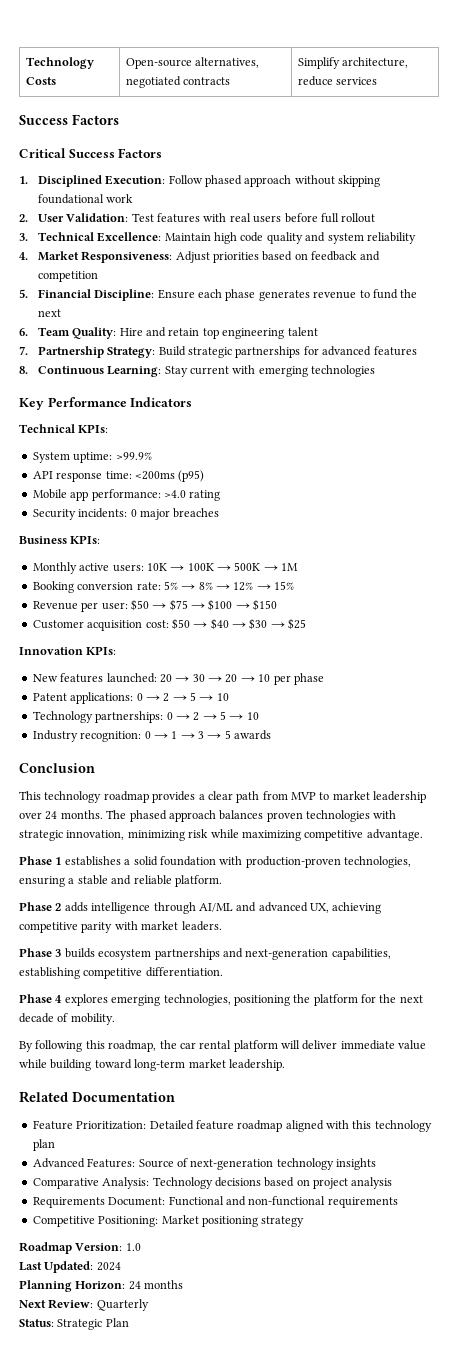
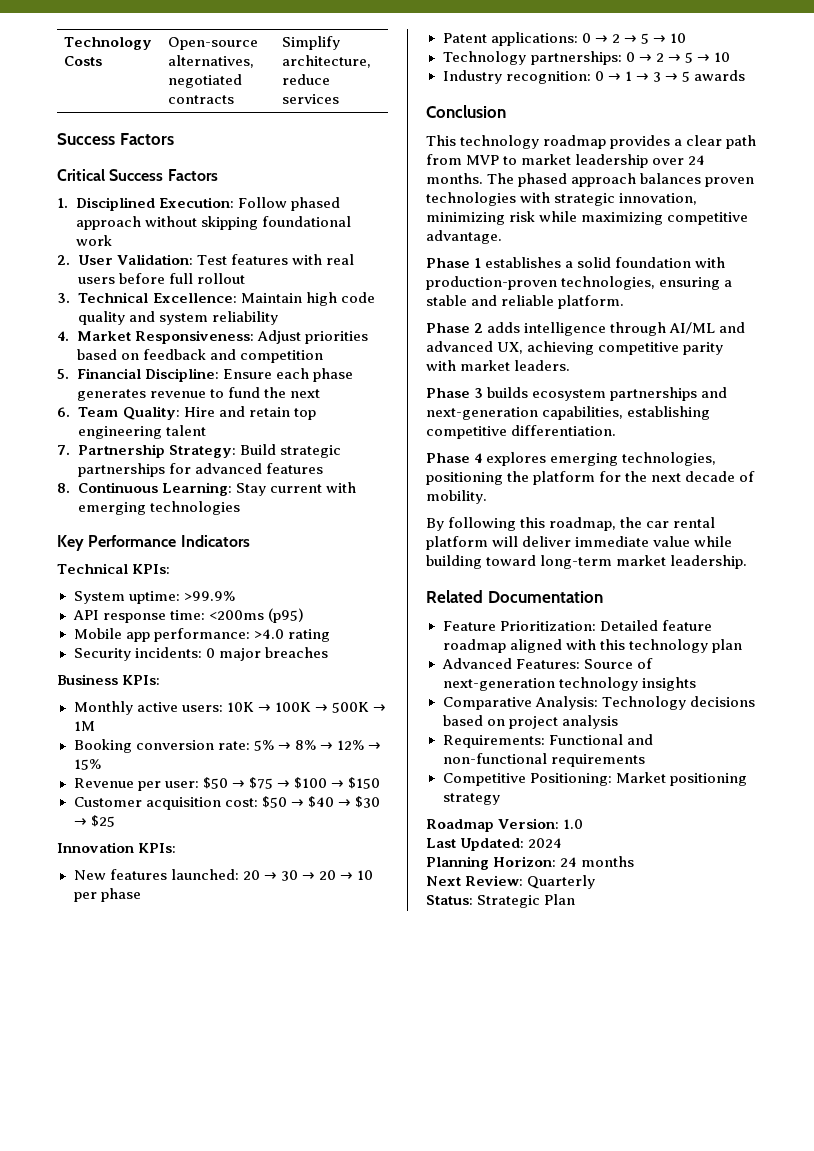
[32,1197,166,1208] Requirements Document: -> [442,735,545,748] Requirements:

